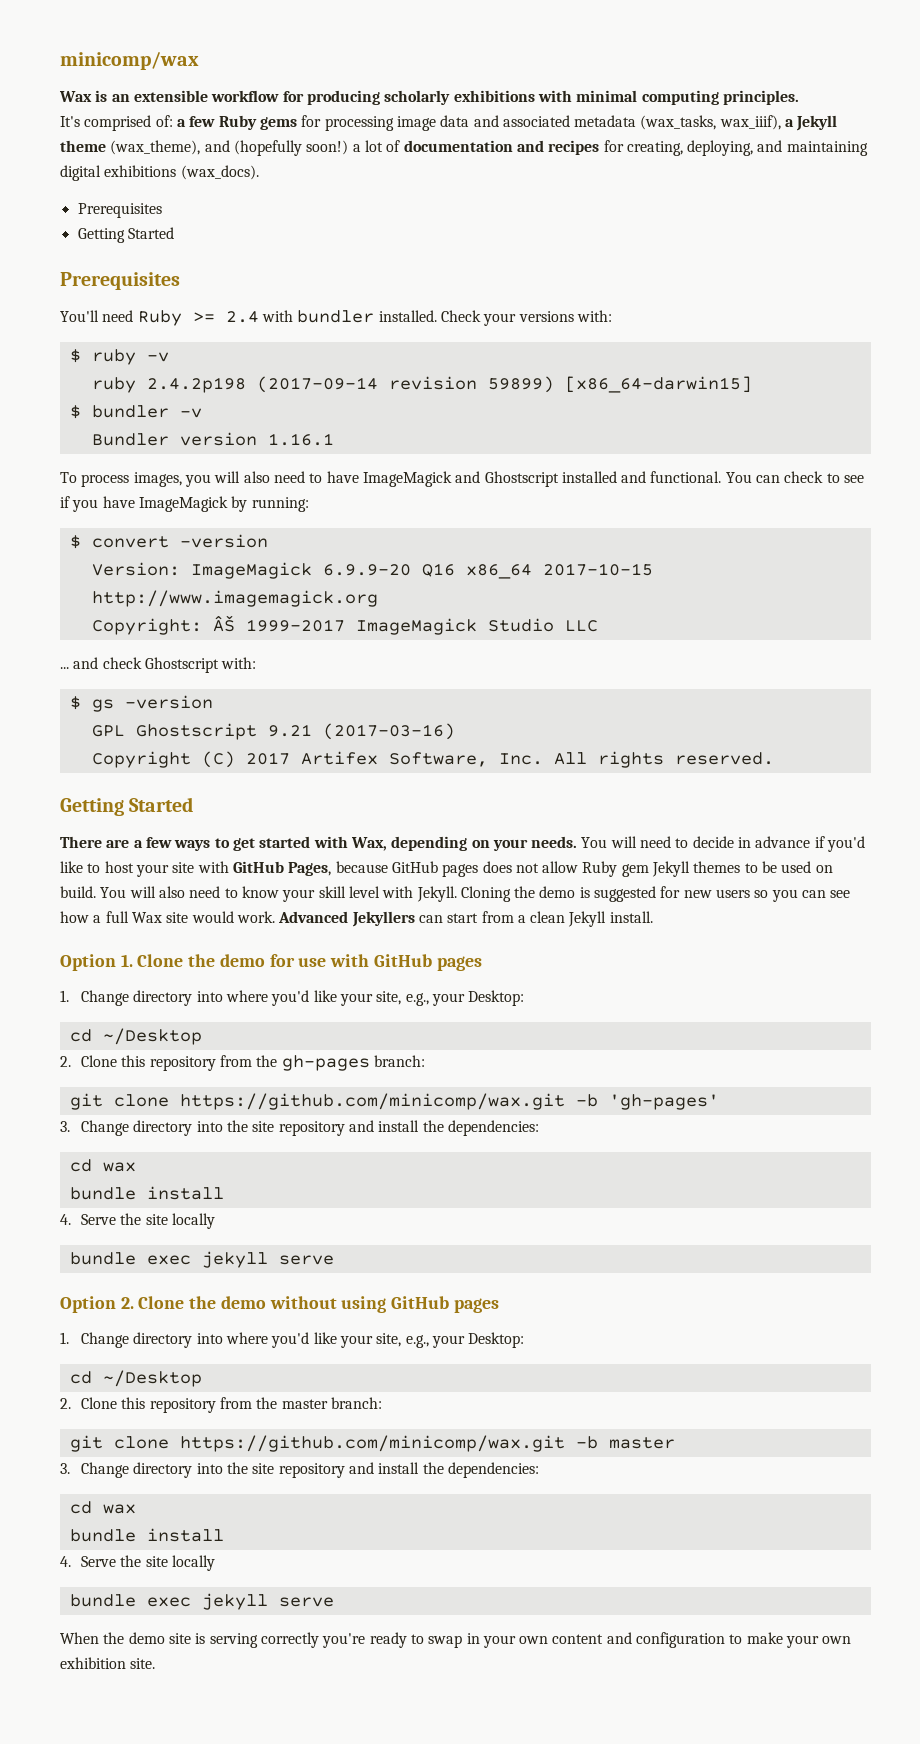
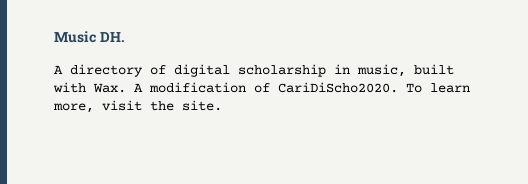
[60,52,199,70] [59,90,799,105] [60,115,838,131] [60,140,868,156] [60,165,259,181] [77,203,162,218] [77,227,174,243] [60,272,180,290] [60,310,612,326] [69,349,169,365] [91,376,752,393] [69,405,202,419] [91,432,334,446] [60,471,865,487] [60,496,309,512] [69,534,268,549] [91,562,653,579] [91,590,378,607] [91,615,598,635] [60,657,257,673] [69,695,213,712] [91,723,455,740] [91,751,774,768] [60,797,194,816] [60,836,866,852] [60,861,833,877] [60,886,851,902] [60,911,653,927] [60,954,482,971] [60,990,525,1006] [69,1028,202,1045] [60,1055,425,1071] [69,1093,719,1110] [60,1120,539,1136] [69,1159,136,1172] [69,1186,224,1200] [60,1213,215,1229] [69,1251,334,1268] [60,1296,499,1313] [60,1332,525,1348] [69,1370,202,1387] [60,1397,382,1413] [69,1435,675,1452] [60,1462,539,1478] [69,1501,136,1514] [69,1528,224,1542] [60,1555,215,1571] [69,1593,334,1610] [60,1632,852,1648] [60,1657,126,1669] minicomp/wax // Wax is an extensible workflow for producing scholarly exhibitions with minimal computing principles. // It's comprised of: a few Ruby gems for processing image data and associated metadata (wax_tasks, wax_iiif), a Jekyll theme (wax_theme), and (hopefully soon!) a lot of documentation and recipes for creating, deploying, and maintaining digital exhibitions (wax_docs). // Prerequisites // Getting Started // Prerequisites // You'll need Ruby >= 2.4 with bundler installed. Check your versions with: // $ ruby -v // ruby 2.4.2p198 (2017-09-14 revision 59899) [x86_64-darwin15] // $ bundler -v // Bundler version 1.16.1 // To process images, you will also need to have ImageMagick and Ghostscript installed and functional. You can check to see if you have ImageMagick by running: // $ convert -version // Version: ImageMagick 6.9.9-20 Q16 x86_64 2017-10-15 http://www.imagemagick.org // Copyright: ÂŠ 1999-2017 ImageMagick Studio LLC // ... and check Ghostscript with: // $ gs -version // GPL Ghostscript 9.21 (2017-03-16) // Copyright (C) 2017 Artifex Software, Inc. All rights reserved. // Getting Started // There are a few ways to get started with Wax, depending on your needs. You will need to decide in advance if you'd like to host your site with GitHub Pages, because GitHub pages does not allow Ruby gem Jekyll themes to be used on build. You will also need to know your skill level with Jekyll. Cloning the demo is suggested for new users so you can see how a full Wax site would work. Advanced Jekyllers can start from a clean Jekyll install. // Option 1. Clone the demo for use with GitHub pages // 1. Change directory into where you'd like your site, e.g., your Desktop: // cd ~/Desktop // 2. Clone this repository from the gh-pages branch: // git clone https://github.com/minicomp/wax.git -b 'gh-pages' // 3. Change directory into the site repository and install the dependencies: // cd wax // bundle install // 4. Serve the site locally // bundle exec jekyll serve // Option 2. Clone the demo without using GitHub pages // 1. Change directory into where you'd like your site, e.g., your Desktop: // cd ~/Desktop // 2. Clone this repository from the master branch: // git clone https://github.com/minicomp/wax.git -b master // 3. Change directory into the site repository and install the dependencies: // cd wax // bundle install // 4. Serve the site locally // bundle exec jekyll serve // When the demo site is serving correctly you're ready to swap in your own content and configuration to make your own exhibition -> [54,31,125,43] [54,64,454,77] [53,82,470,93] [53,100,174,113] Music DH. // A directory of digital scholarship in music, built with Wax. A modification of CariDiScho2020. To learn more, visit the

